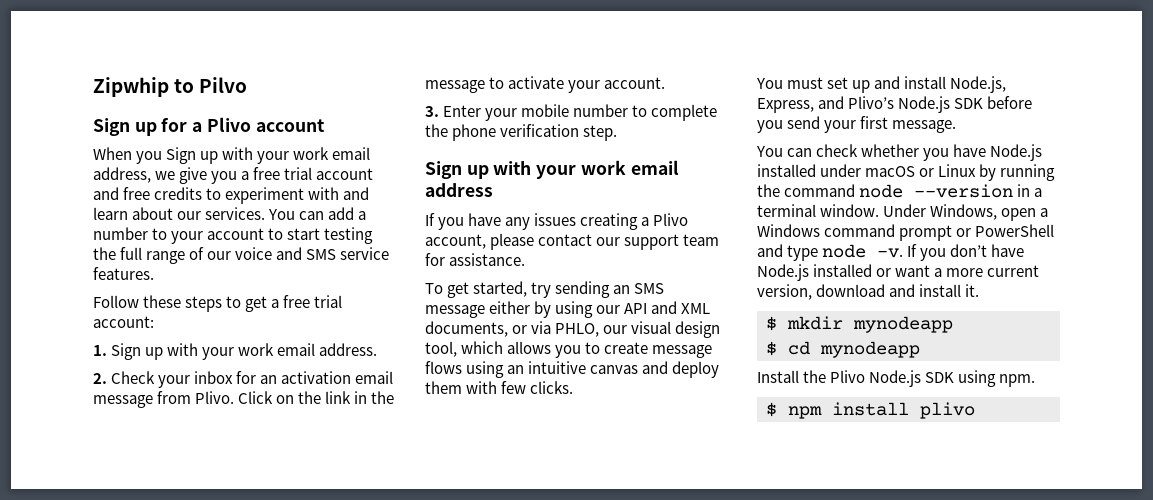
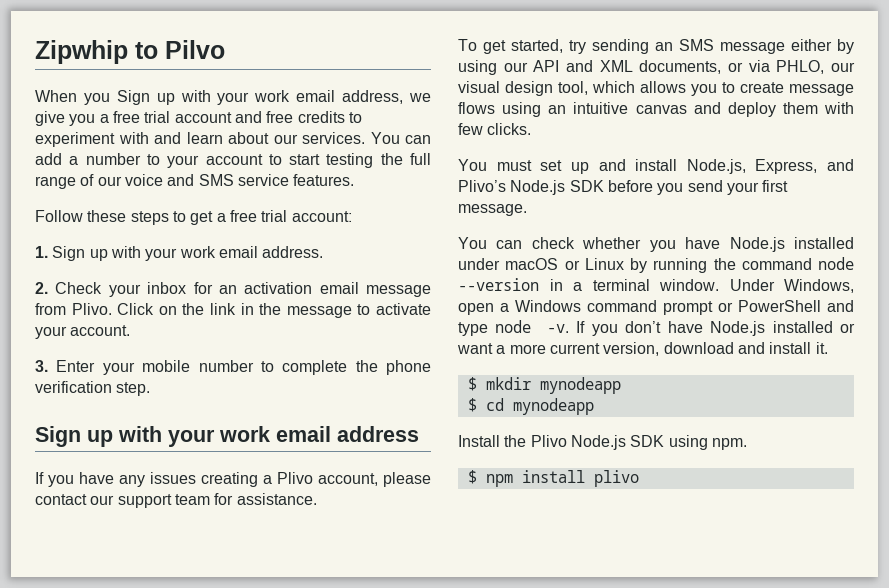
[93,117,325,136] // Sign up for a Plivo account -> (225, 49) none

